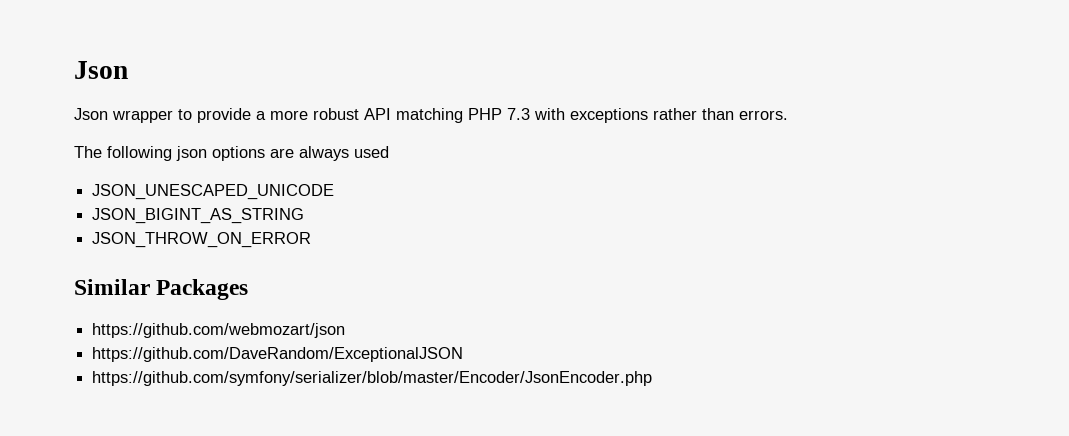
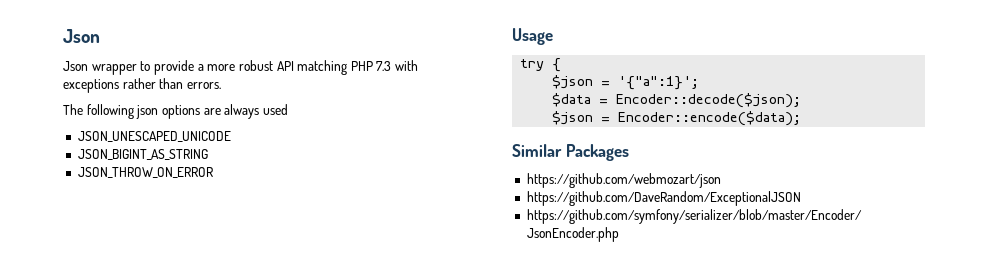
(312, 240) none -> [512,28,553,45] [520,58,562,72] [552,75,700,90] [552,93,802,108] [552,111,802,126] // Usage // try { // $json = '{"a":1}'; // $data = Encoder::decode($json); // $json = Encoder::encode($data);

